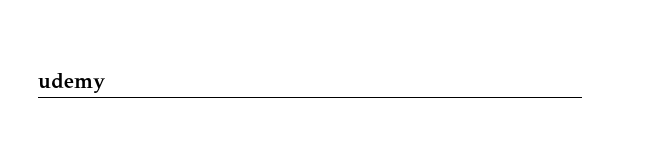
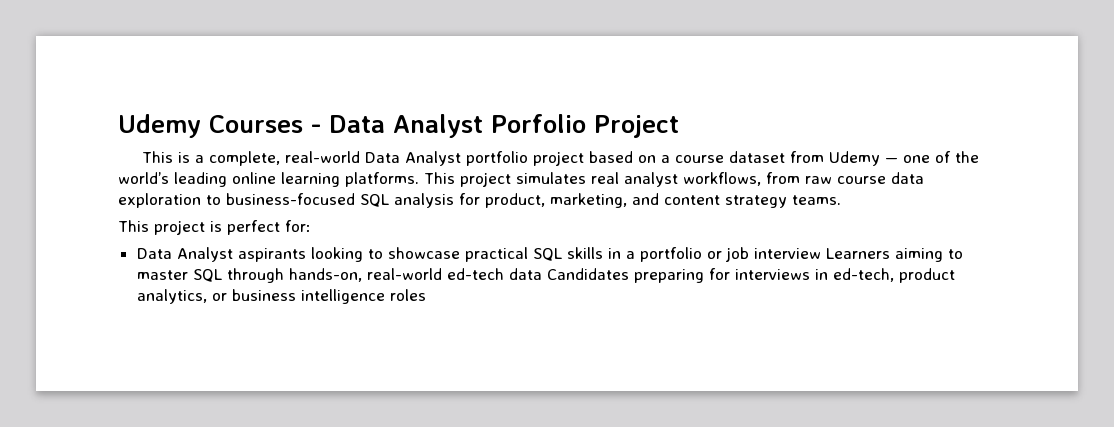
[38,73,105,93] udemy -> [118,114,679,138] [141,151,979,166] [118,172,924,187] [118,193,841,208] [118,220,311,235] [136,247,963,262] [136,268,955,283] [136,289,426,304] Udemy Courses - Data Analyst Porfolio Project // This is a complete, real-world Data Analyst portfolio project based on a course dataset from Udemy — one of the world’s leading online learning platforms. This project simulates real analyst workflows, from raw course data exploration to business-focused SQL analysis for product, marketing, and content strategy teams. // This project is perfect for: // Data Analyst aspirants looking to showcase practical SQL skills in a portfolio or job interview Learners aiming to master SQL through hands-on, real-world ed-tech data Candidates preparing for interviews in ed-tech, product analytics, or business intelligence roles

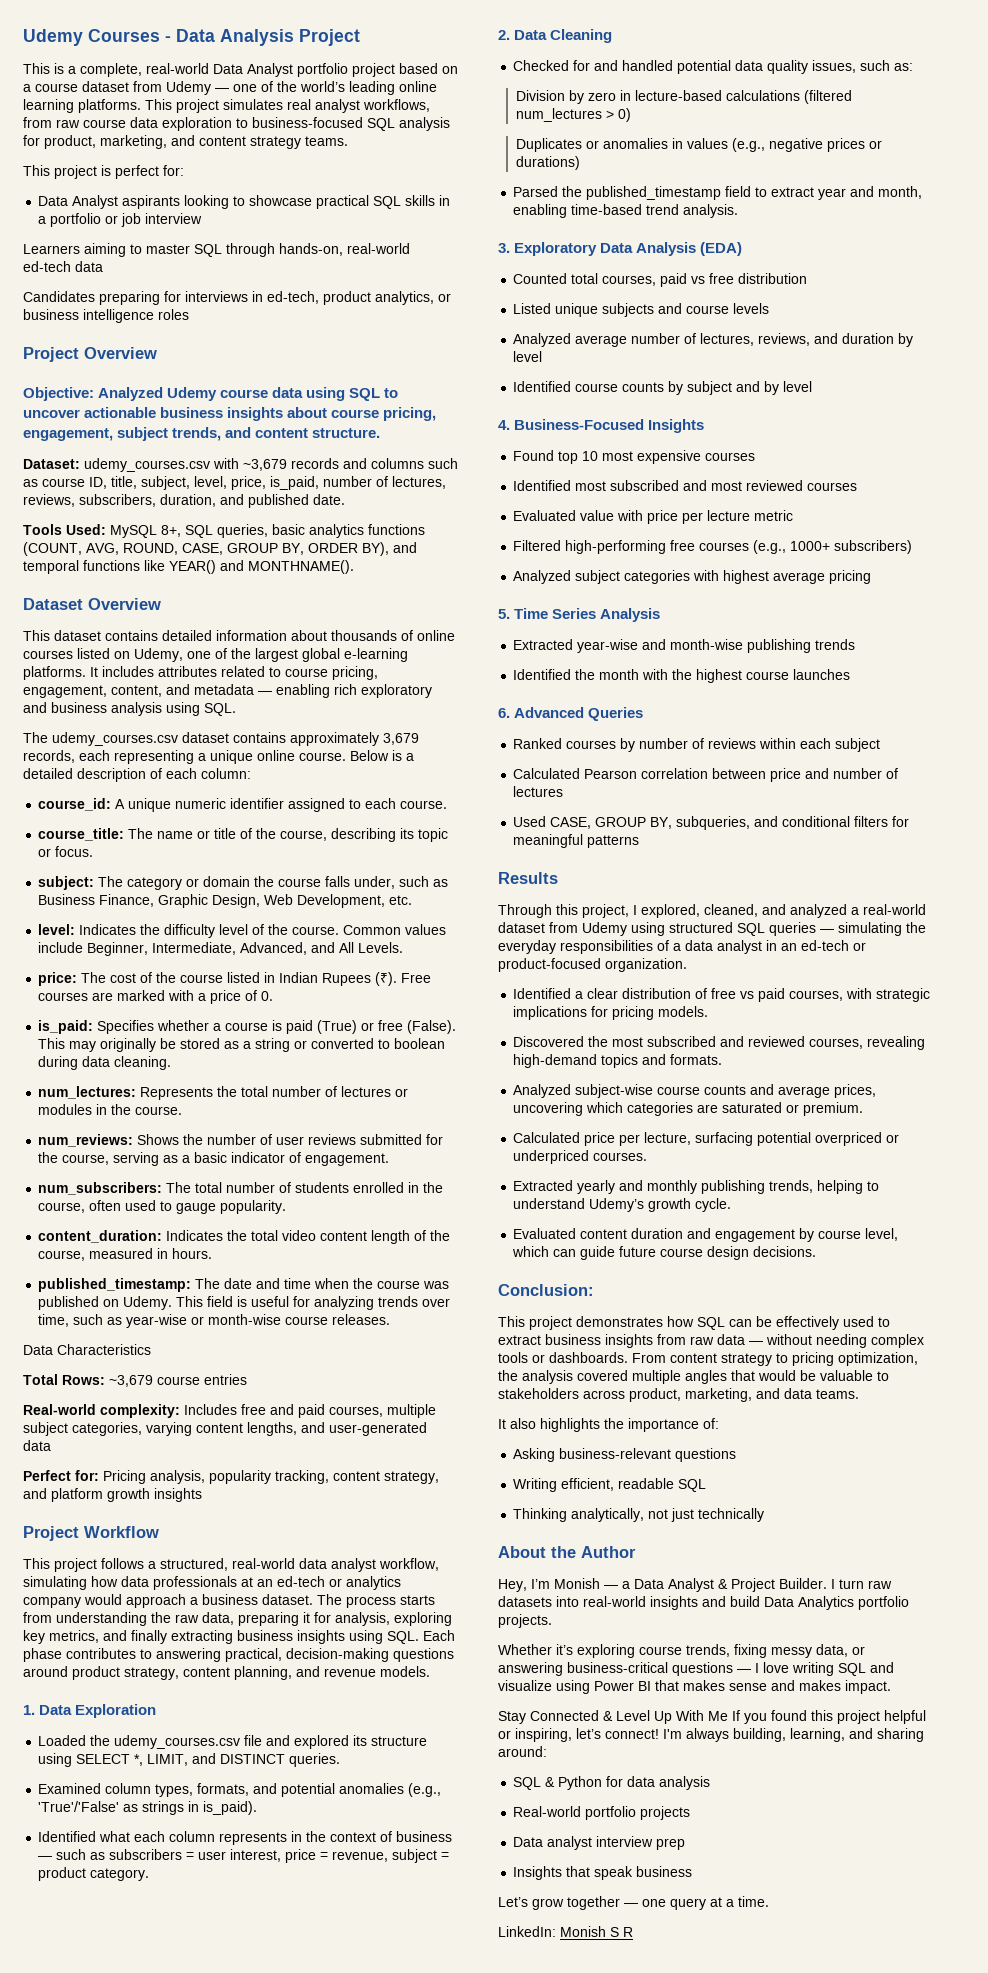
[393,114,586,138] Analyst Porfolio -> [220,29,294,46] Analysis
(821, 253) none -> (203, 218) //
(542, 274) none -> (103, 266) //
(426, 295) none -> [23,347,157,362] [23,387,399,401] [23,407,437,421] [23,427,381,441] [23,458,458,472] [23,476,446,490] [23,494,345,508] [23,524,425,538] [23,542,417,556] [23,560,354,574] [23,598,161,610] [23,630,455,641] [23,648,408,662] [23,666,378,680] [23,684,432,698] [23,702,236,716] [23,732,419,746] [23,750,414,764] [23,768,251,782] [38,798,448,812] [38,828,449,842] [38,846,94,857] [38,876,449,890] [38,894,413,908] [38,924,447,938] [38,942,404,956] [38,972,432,986] [38,990,274,1004] [38,1020,457,1034] [38,1038,446,1052] [38,1056,172,1070] [38,1086,409,1100] [38,1104,183,1115] [38,1134,444,1147] [38,1152,390,1166] [38,1182,444,1195] [38,1200,287,1214] [38,1230,451,1244] [38,1248,213,1261] [38,1278,450,1292] [38,1296,451,1310] [38,1314,391,1328] [23,1344,151,1355] [23,1374,247,1387] [23,1404,436,1418] [23,1422,427,1436] [23,1440,51,1451] [23,1470,439,1484] [23,1488,202,1502] [23,1526,159,1541] [23,1558,439,1572] [23,1576,401,1590] [23,1594,435,1608] [23,1612,452,1626] [23,1630,455,1644] [23,1648,454,1662] [23,1666,430,1680] [23,1704,157,1718] [38,1735,428,1749] [38,1753,341,1767] [38,1783,442,1797] [38,1801,258,1815] [38,1831,453,1845] [38,1849,450,1863] [38,1867,150,1881] [498,29,613,43] [513,60,914,74] [515,90,852,104] [515,108,631,122] [515,138,882,152] [515,156,580,170] [513,186,923,200] [513,204,739,218] [498,242,743,256] [513,273,808,287] [513,303,770,317] [513,333,914,347] [513,351,543,362] [513,381,813,395] [498,419,705,433] [513,450,756,464] [513,480,858,491] [513,510,794,524] [513,540,913,554] [513,570,872,584] [498,608,661,622] [513,639,856,653] [513,669,851,683] [498,707,644,721] [513,738,881,752] [513,768,899,782] [513,786,564,797] [513,816,910,830] [513,834,640,848] [498,872,558,884] [498,904,926,918] [498,922,926,936] [498,940,866,954] [498,958,687,972] [513,988,931,1002] [513,1006,709,1020] [513,1036,926,1050] [513,1054,723,1068] [513,1084,877,1098] [513,1102,864,1116] [513,1132,900,1146] [513,1150,648,1164] [513,1180,880,1194] [513,1198,732,1212] [513,1228,899,1242] [512,1246,817,1260] [498,1284,594,1296] [498,1316,890,1330] [498,1334,924,1348] [498,1352,918,1366] [498,1370,889,1384] [498,1388,859,1402] [498,1418,719,1432] [513,1448,737,1462] [513,1478,707,1492] [513,1508,765,1522] [498,1546,636,1558] [498,1578,892,1592] [498,1596,909,1610] [498,1614,552,1628] [498,1644,865,1658] [498,1662,894,1676] [498,1680,891,1694] [498,1710,926,1724] [498,1728,924,1742] [498,1746,547,1757] [513,1776,711,1790] [513,1806,691,1820] [513,1836,686,1850] [513,1866,693,1880] [498,1896,769,1910] [498,1926,633,1937] // Project Overview // Objective: Analyzed Udemy course data using SQL to uncover actionable business insights about course pricing, engagement, subject trends, and content structure. // Dataset: udemy_courses.csv with ~3,679 records and columns such as course ID, title, subject, level, price, is_paid, number of lectures, reviews, subscribers, duration, and published date. // Tools Used: MySQL 8+, SQL queries, basic analytics functions (COUNT, AVG, ROUND, CASE, GROUP BY, ORDER BY), and temporal functions like YEAR() and MONTHNAME(). // Dataset Overview // This dataset contains detailed information about thousands of online courses listed on Udemy, one of the largest global e-learning platforms. It includes attributes related to course pricing, engagement, content, and metadata — enabling rich exploratory and business analysis using SQL. // The udemy_courses.csv dataset contains approximately 3,679 records, each representing a unique online course. Below is a detailed description of each column: // course_id: A unique numeric identifier assigned to each course. // course_title: The name or title of the course, describing its topic or focus. // subject: The category or domain the course falls under, such as Business Finance, Graphic Design, Web Development, etc. // level: Indicates the difficulty level of the course. Common values include Beginner, Intermediate, Advanced, and All Levels. // price: The cost of the course listed in Indian Rupees (₹). Free courses are marked with a price of 0. // is_paid: Specifies whether a course is paid (True) or free (False). This may originally be stored as a string or converted to boolean during data cleaning. // num_lectures: Represents the total number of lectures or modules in the course. // num_reviews: Shows the number of user reviews submitted for the course, serving as a basic indicator of engagement. // num_subscribers: The total number of students enrolled in the course, often used to gauge popularity. // content_duration: Indicates the total video content length of the course, measured in hours. // published_timestamp: The date and time when the course was published on Udemy. This field is useful for analyzing trends over time, such as year-wise or month-wise course releases. // Data Characteristics // Total Rows: ~3,679 course entries // Real-world complexity: Includes free and paid courses, multiple subject categories, varying content lengths, and user-generated data // Perfect for: Pricing analysis, popularity tracking, content strategy, and platform growth insights // Project Workflow // This project follows a structured, real-world data analyst workflow, simulating how data professionals at an ed-tech or analytics company would approach a business dataset. The process starts from understanding the raw data, preparing it for analysis, exploring key metrics, and finally extracting business insights using SQL. Each phase contributes to answering practical, decision-making questions around product strategy, content planning, and revenue models. // 1. Data Exploration // Loaded the udemy_courses.csv file and explored its structure using SELECT *, LIMIT, and DISTINCT queries. // Examined column types, formats, and potential anomalies (e.g., 'True'/'False' as strings in is_paid). // Identified what each column represents in the context of business — such as subscribers = user interest, price = revenue, subject = product category. // 2. Data Cleaning // Checked for and handled potential data quality issues, such as: // Division by zero in lecture-based calculations (filtered num_lectures > 0) // Duplicates or anomalies in values (e.g., negative prices or durations) // Parsed the published_timestamp field to extract year and month, enabling time-based trend analysis. // 3. Exploratory Data Analysis (EDA) // Counted total courses, paid vs free distribution // Listed unique subjects and course levels // Analyzed average number of lectures, reviews, and duration by level // Identified course counts by subject and by level // 4. Business-Focused Insights // Found top 10 most expensive courses // Identified most subscribed and most reviewed courses // Evaluated value with price per lecture metric // Filtered high-performing free courses (e.g., 1000+ subscribers) // Analyzed subject categories with highest average pricing // 5. Time Series Analysis // Extracted year-wise and month-wise publishing trends // Identified the month with the highest course launches // 6. Advanced Queries // Ranked courses by number of reviews within each subject // Calculated Pearson correlation between price and number of lectures // Used CASE, GROUP BY, subqueries, and conditional filters for meaningful patterns // Results // Through this project, I explored, cleaned, and analyzed a real-world dataset from Udemy using structured SQL queries — simulating the everyday responsibilities of a data analyst in an ed-tech or product-focused organization. // Identified a clear distribution of free vs paid courses, with strategic implications for pricing models. // Discovered the most subscribed and reviewed courses, revealing high-demand topics and formats. // Analyzed subject-wise course counts and average prices, uncovering which categories are saturated or premium. // Calculated price per lecture, surfacing potential overpriced or underpriced courses. // Extracted yearly and monthly publishing trends, helping to understand Udemy’s growth cycle. // Evaluated content duration and engagement by course level, which can guide future course design decisions. // Conclusion: // This project demonstrates how SQL can be effectively used to extract business insights from raw data — without needing complex tools or dashboards. From content strategy to pricing optimization, the analysis covered multiple angles that would be valuable to stakeholders across product, marketing, and data teams. // It also highlights the importance of: // Asking business-relevant questions // Writing efficient, readable SQL // Thinking analytically, not just technically // About the Author // Hey, I’m Monish — a Data Analyst & Project Builder. I turn raw datasets into real-world insights and build Data Analytics portfolio projects. // Whether it’s exploring course trends, fixing messy data, or answering business-critical questions — I love writing SQL and visualize using Power BI that makes sense and makes impact. // Stay Connected & Level Up With Me If you found this project helpful or inspiring, let’s connect! I'm always building, learning, and sharing around: // SQL & Python for data analysis // Real-world portfolio projects // Data analyst interview prep // Insights that speak business // Let’s grow together — one query at a time. // LinkedIn: Monish S R

